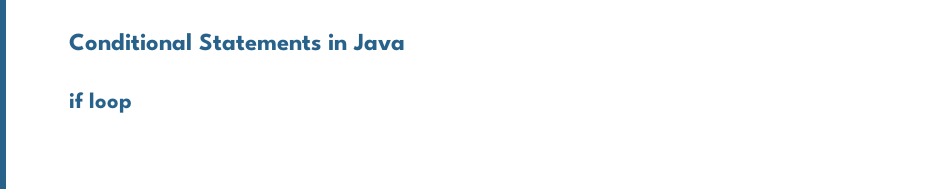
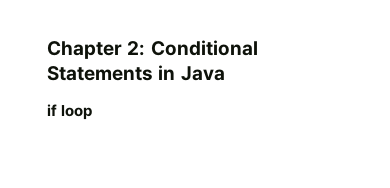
(69, 42) none -> [47,41,146,59] Chapter 2:

